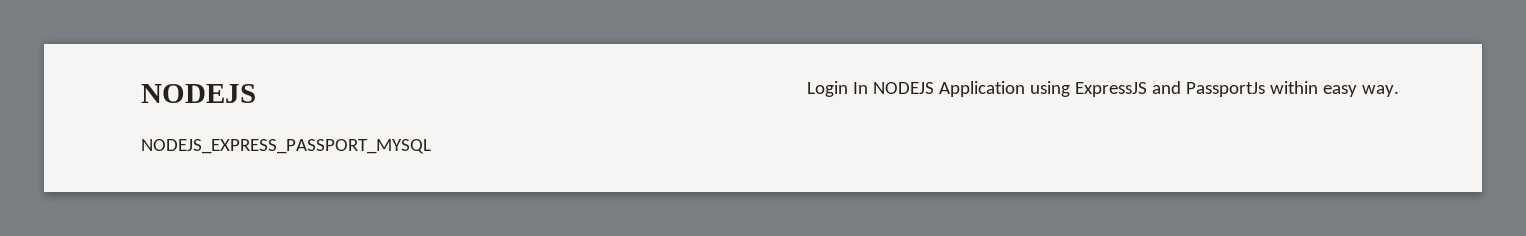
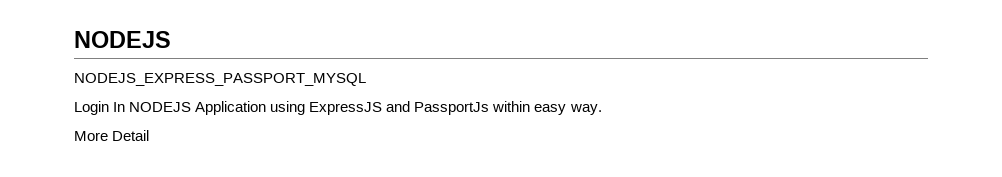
(1399, 91) none -> [74,130,150,141] // More Detail

